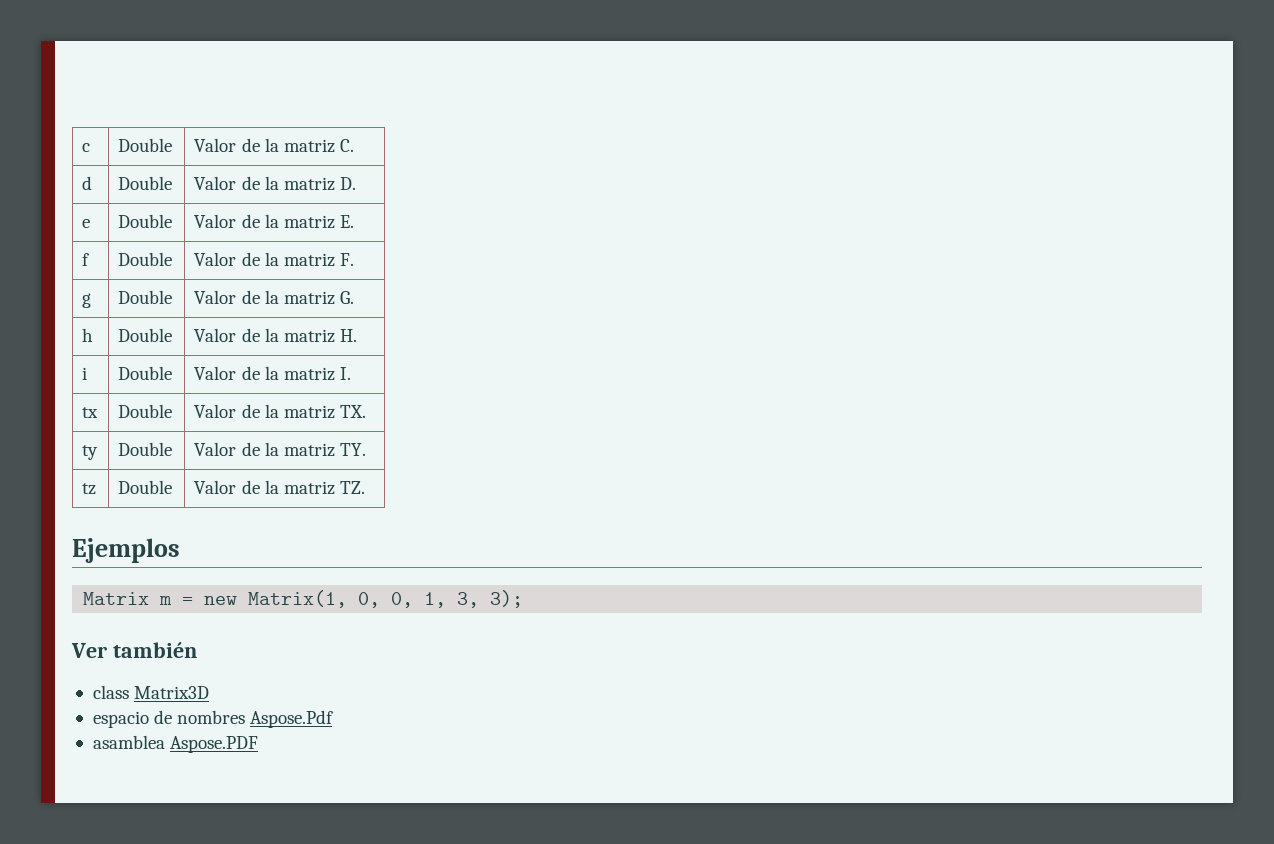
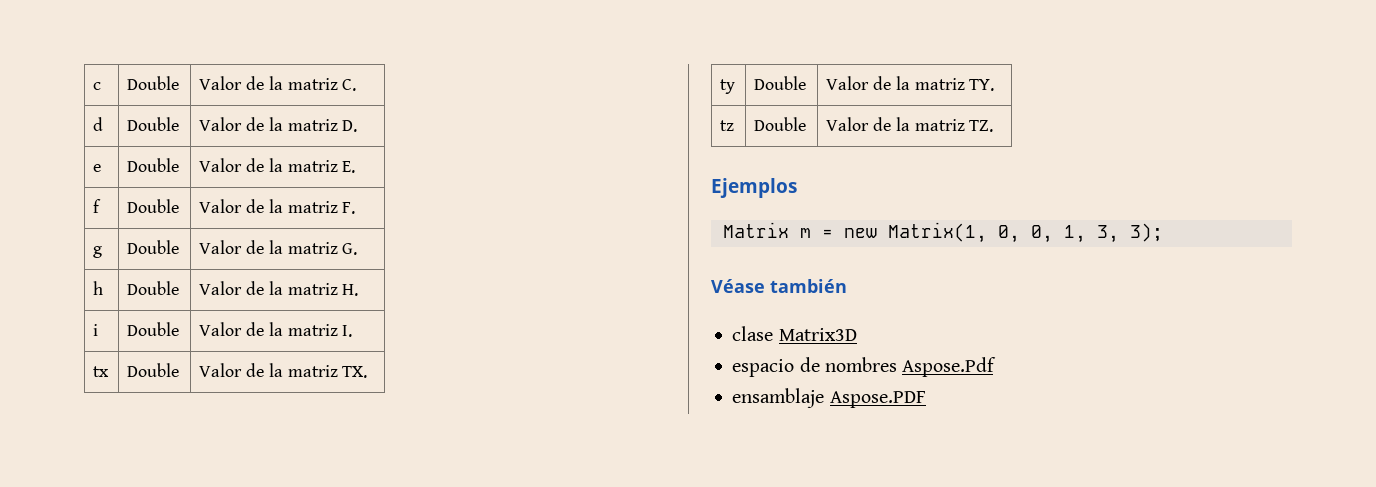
[71,643,107,658] Ver -> [711,279,765,293] Véase
[92,685,129,699] class -> [732,326,774,341] clase
[92,735,165,749] asamblea -> [732,388,825,408] ensamblaje

